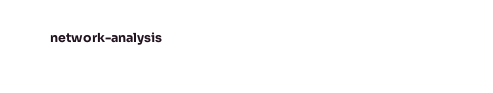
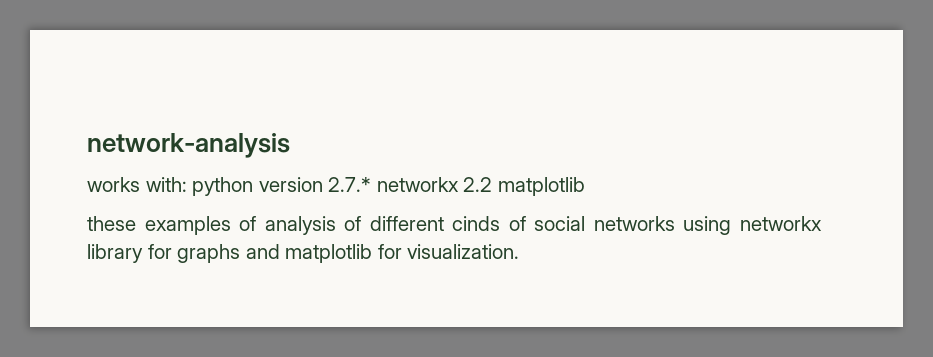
(162, 38) none -> [87,177,585,196] [87,216,822,235] [87,244,520,263] // works with: python version 2.7.* networkx 2.2 matplotlib // these examples of analysis of different cinds of social networks using networkx library for graphs and matplotlib for visualization.

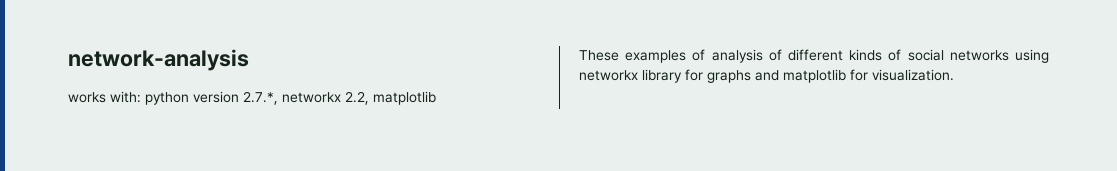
[328,177,493,192] 2.7.* networkx 2.2 -> [243,91,369,105] 2.7.*, networkx 2.2,
[87,216,136,231] these -> [579,50,619,61] These
[452,216,501,231] cinds -> [849,49,883,61] kinds

